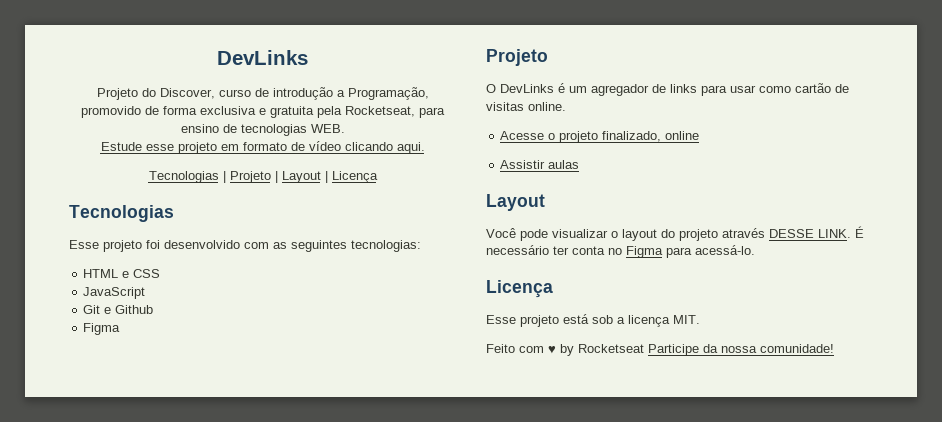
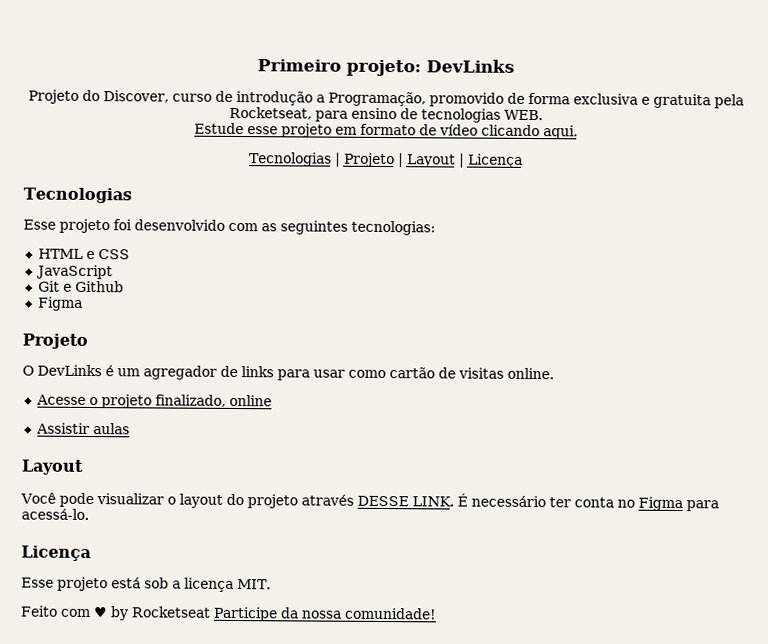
(217, 57) none -> [256,59,421,77] Primeiro projeto:

